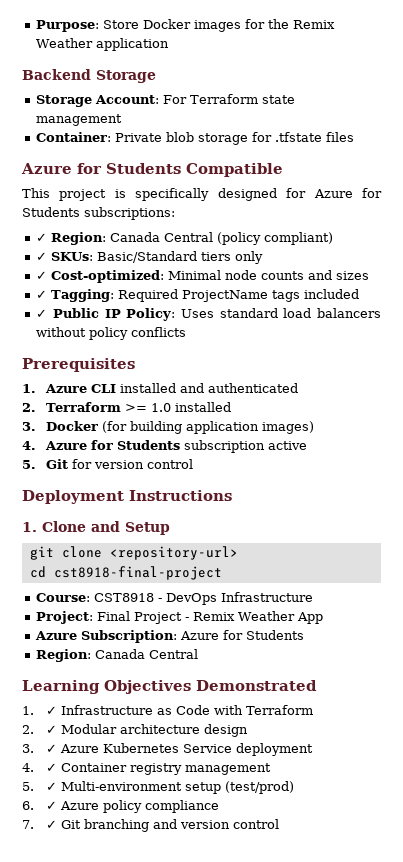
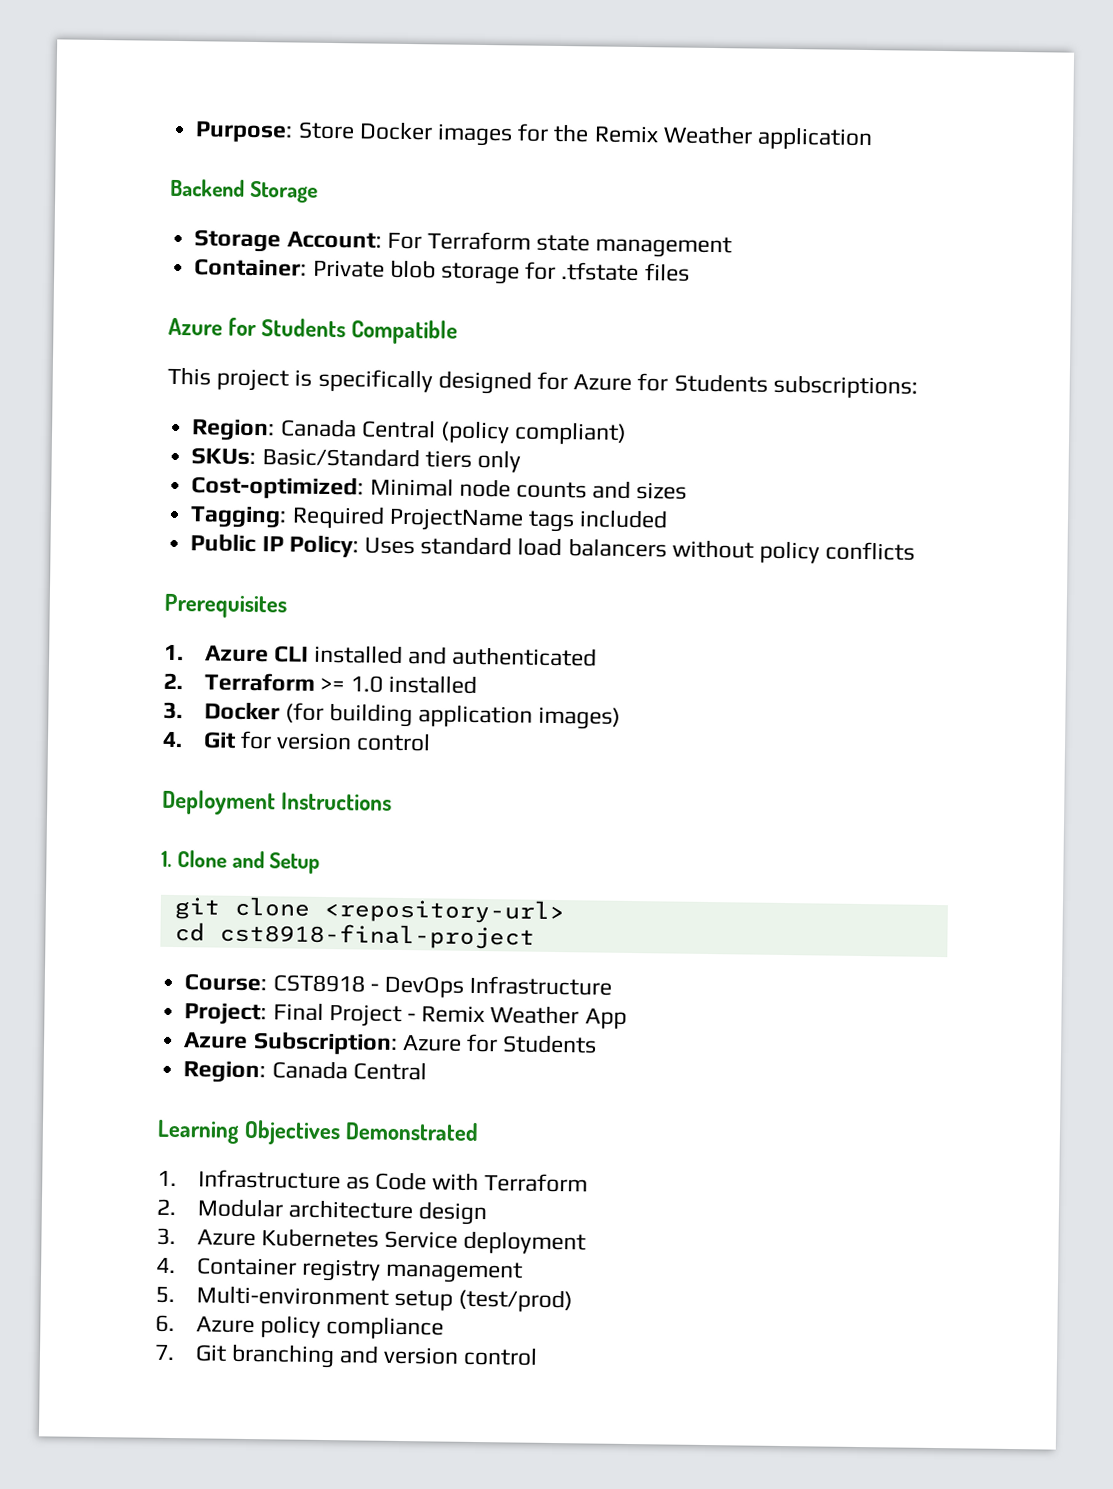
[36,233,48,242] ✓ -> (918, 386) none
[36,252,48,261] ✓ -> (628, 433) none
[36,271,48,280] ✓ -> (521, 461) none
[36,290,48,299] ✓ -> (688, 491) none
[36,309,48,318] ✓ -> (669, 519) none
[44,440,307,453] [22,460,36,469] Azure for Students subscription active // 5. -> (183, 739) none
[45,706,57,715] ✓ -> (177, 1178) none
[45,725,57,734] ✓ -> (177, 1207) none
[45,744,57,753] ✓ -> (176, 1236) none
[45,763,57,772] ✓ -> (176, 1265) none
[45,782,57,791] ✓ -> (175, 1295) none
[45,801,57,810] ✓ -> (175, 1323) none
[45,820,57,829] ✓ -> (175, 1352) none

